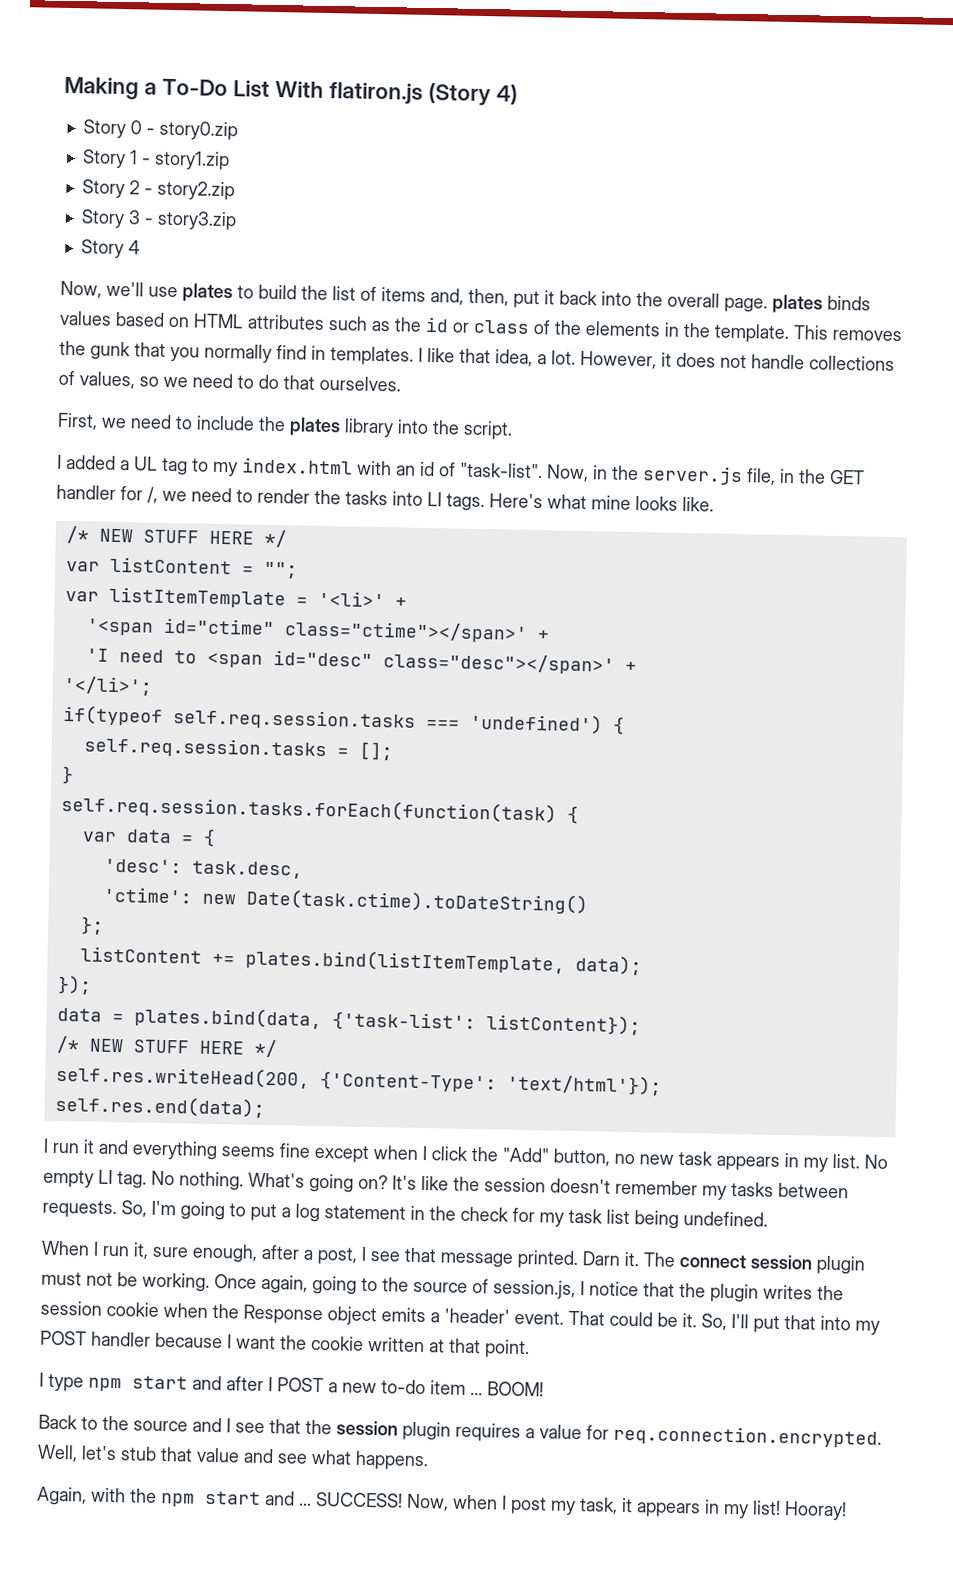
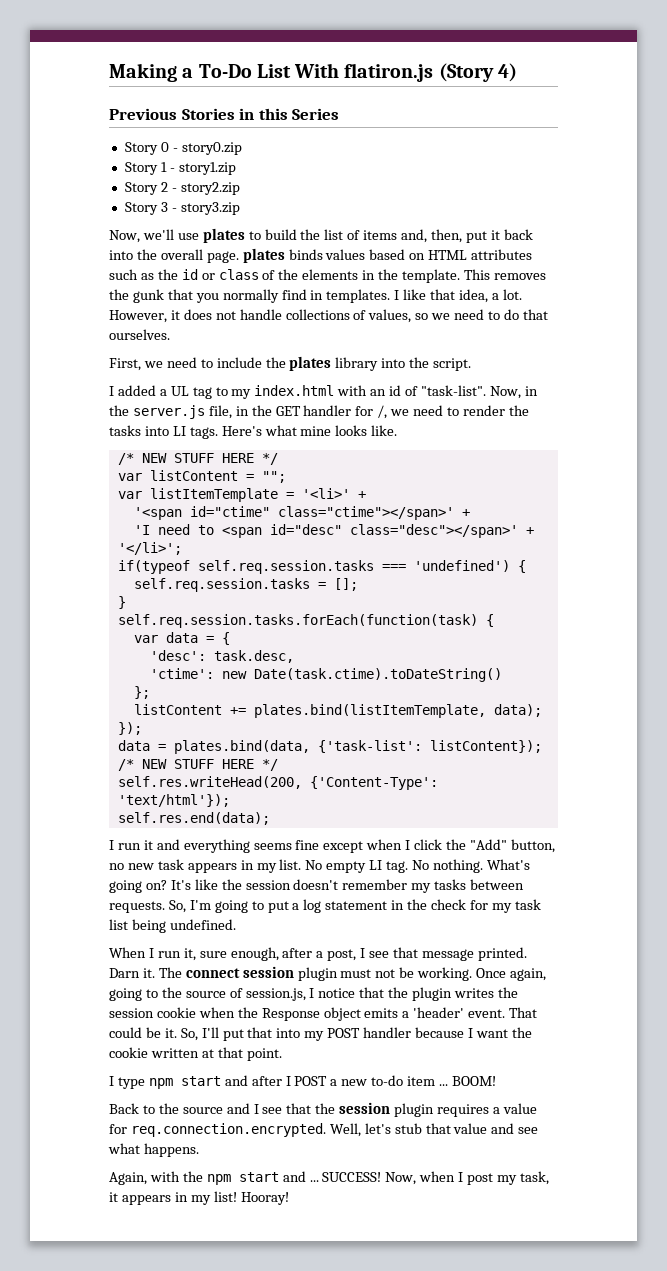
(518, 94) none -> [109,108,340,120] // Previous Stories in this Series
[80,239,140,259] // Story 4 -> (240, 208) none

